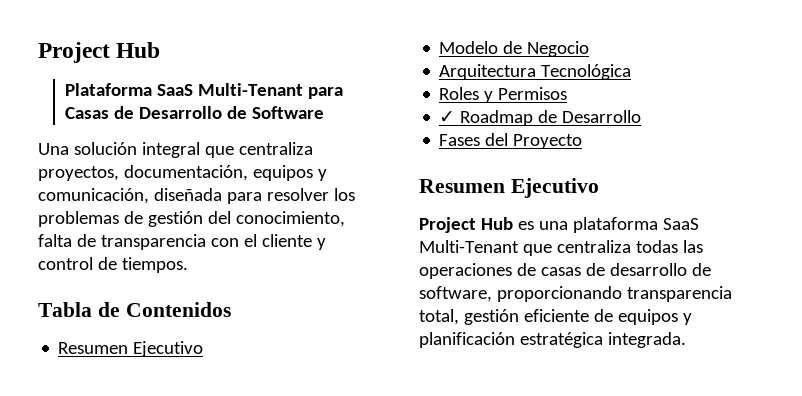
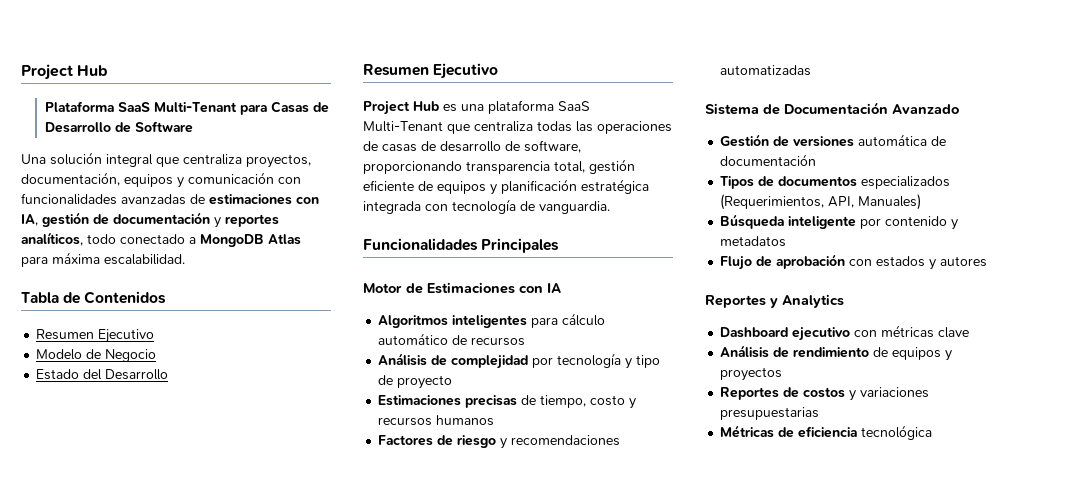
[38,188,355,204] [38,211,345,227] [38,234,326,250] [38,257,188,273] comunicación, diseñada para resolver los problemas de gestión del conocimiento, falta de transparencia con el cliente y control de tiempos. -> [188,172,301,184] [21,193,319,205] [21,212,279,228] [21,232,301,247] [21,252,185,267] comunicación con funcionalidades avanzadas de estimaciones con IA, gestión de documentación y reportes analíticos, todo conectado a MongoDB Atlas para máxima escalabilidad.
[439,64,632,80] [439,87,568,103] [439,110,642,126] [439,133,583,149] Arquitectura Tecnológica // Roles y Permisos // ✓ Roadmap de Desarrollo // Fases del Proyecto -> [36,369,169,380] Estado del Desarrollo
[607,332,686,348] integrada. -> [363,199,610,214] [363,238,560,253] [363,282,561,294] [378,313,606,328] [378,333,526,346] [378,353,661,369] [378,375,453,389] [378,395,637,409] [378,415,495,426] [378,435,621,449] [720,65,812,76] [705,102,959,115] [720,134,947,147] [720,154,817,166] [720,176,951,189] [720,194,922,210] [720,214,959,230] [720,236,787,247] [720,254,988,270] [705,294,844,308] [720,325,970,341] [720,345,953,361] [720,367,783,381] [720,387,930,401] [720,407,820,420] [720,425,933,440] integrada con tecnología de vanguardia. // Funcionalidades Principales // Motor de Estimaciones con IA // Algoritmos inteligentes para cálculo automático de recursos // Análisis de complejidad por tecnología y tipo de proyecto // Estimaciones precisas de tiempo, costo y recursos humanos // Factores de riesgo y recomendaciones automatizadas // Sistema de Documentación Avanzado // Gestión de versiones automática de documentación // Tipos de documentos especializados (Requerimientos, API, Manuales) // Búsqueda inteligente por contenido y metadatos // Flujo de aprobación con estados y autores // Reportes y Analytics // Dashboard ejecutivo con métricas clave // Análisis de rendimiento de equipos y proyectos // Reportes de costos y variaciones presupuestarias // Métricas de eficiencia tecnológica

